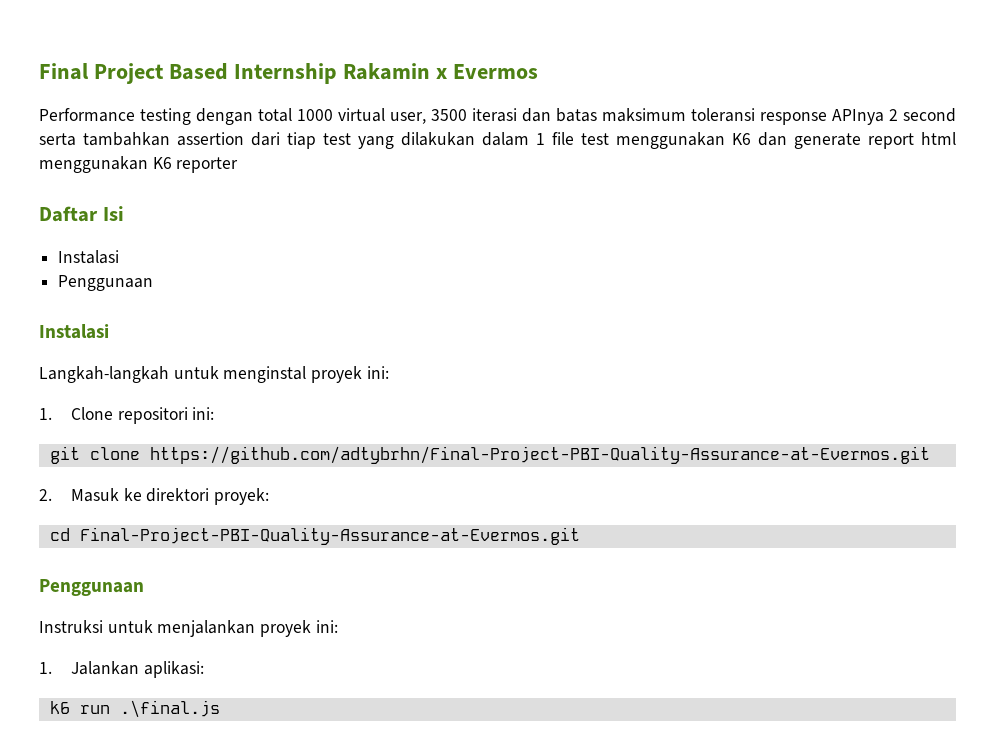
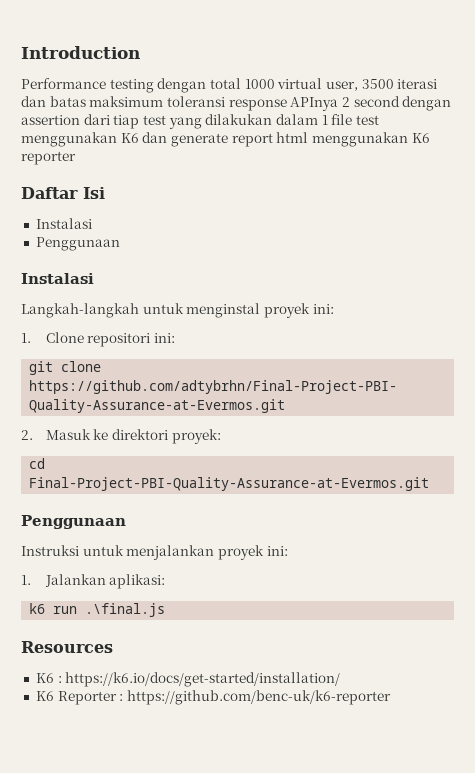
[39,63,538,84] Final Project Based Internship Rakamin x Evermos -> [21,46,140,59] Introduction
[39,132,170,146] serta tambahkan -> [402,96,452,111] dengan
(220, 709) none -> [21,641,113,653] [35,672,341,687] [35,690,391,705] // Resources // K6 : https://k6.io/docs/get-started/installation/ // K6 Reporter : https://github.com/benc-uk/k6-reporter

